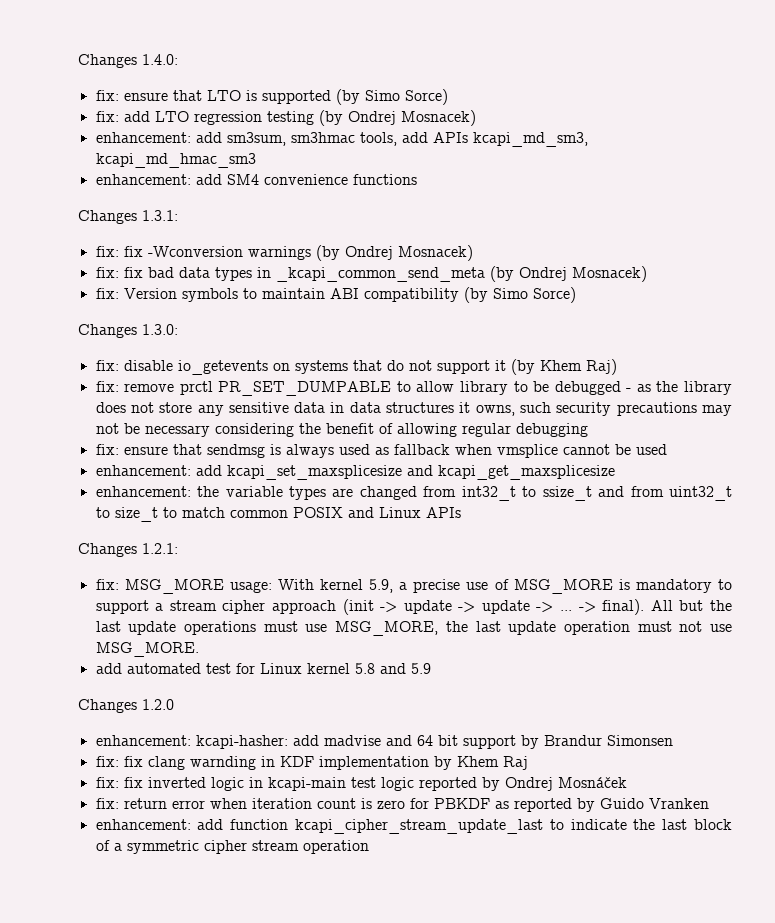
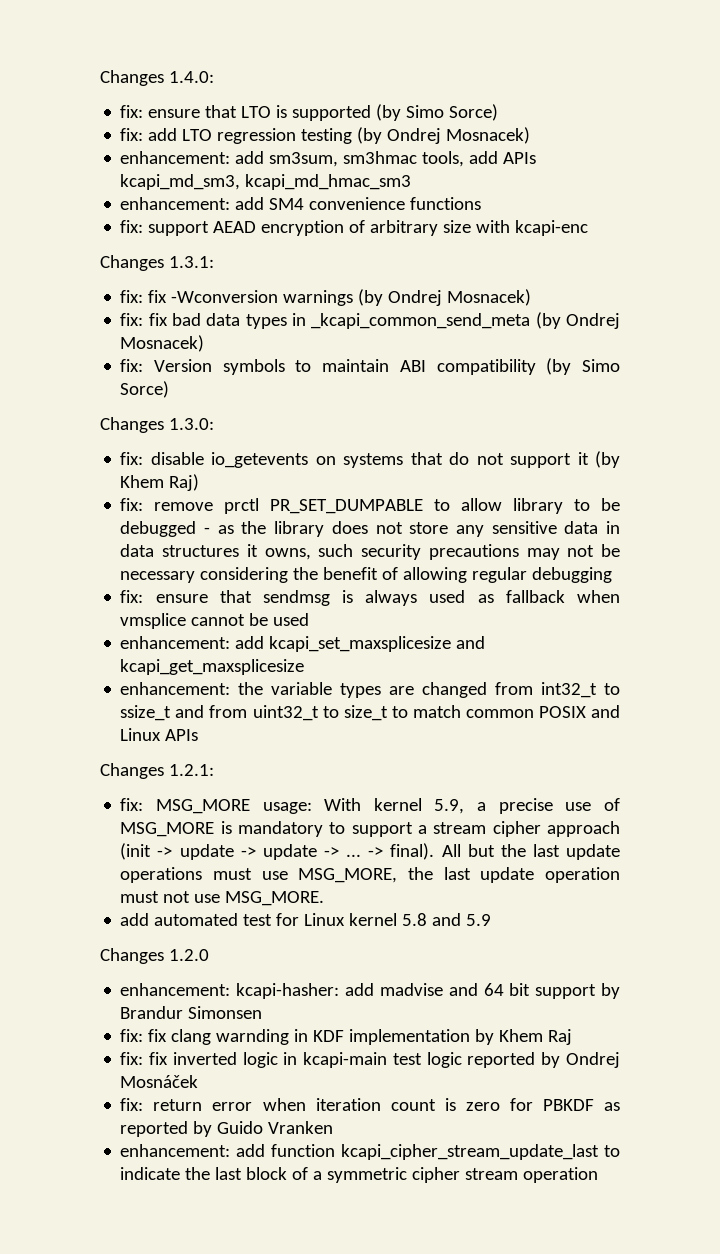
(417, 179) none -> [120,220,589,236] // fix: support AEAD encryption of arbitrary size with kcapi-enc

